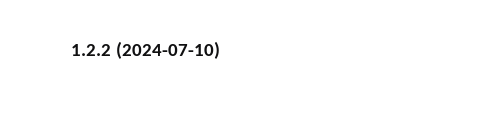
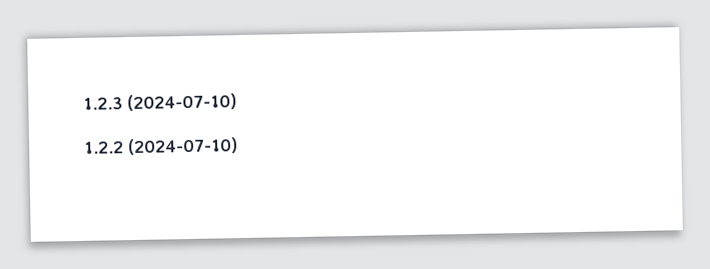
(71, 50) none -> [83,93,237,112] 1.2.3 (2024-07-10) //

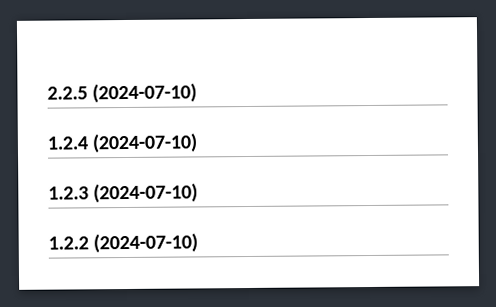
(83, 103) none -> [47,83,198,104] [47,133,198,154] 2.2.5 (2024-07-10) // 1.2.4 (2024-07-10) //

